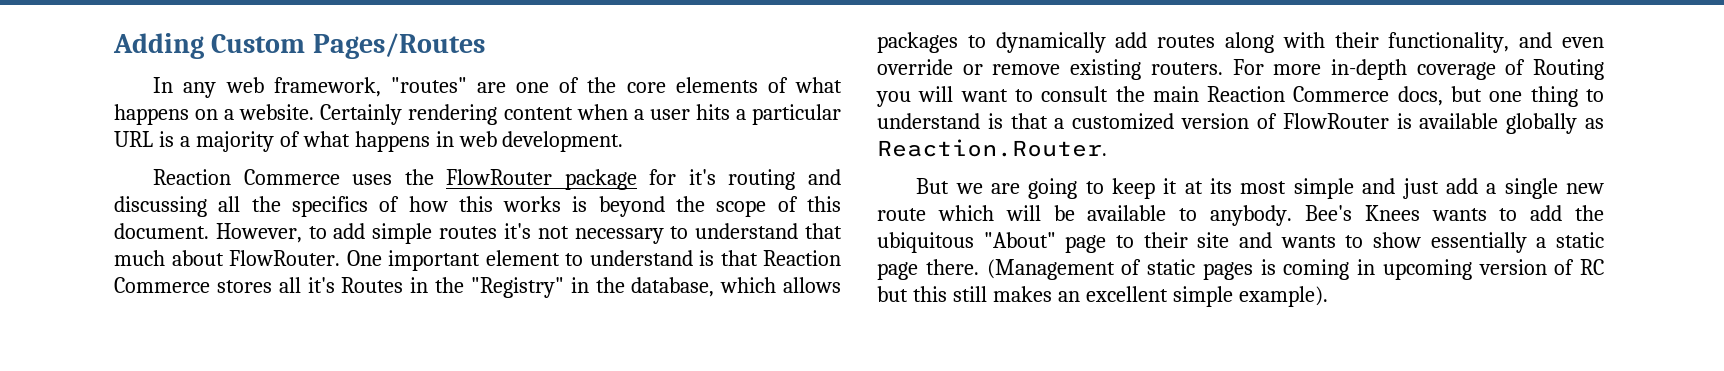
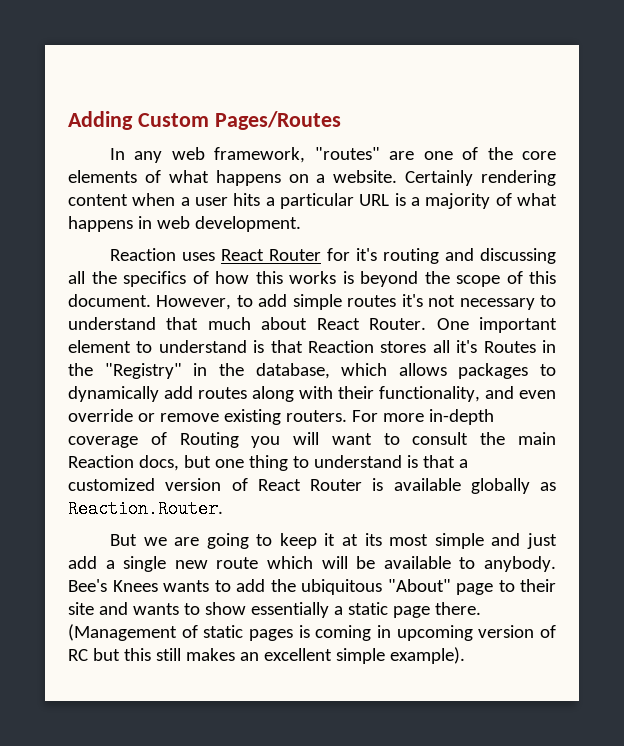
[243,169,637,190] Commerce uses the FlowRouter package -> [181,249,321,261] uses React Router
[229,250,340,266] FlowRouter. -> [316,318,427,330] React Router.
[114,277,210,293] Commerce -> (374, 346) none
[1293,86,1390,102] Commerce -> (134, 461) none
[1282,113,1389,129] FlowRouter -> [257,479,362,491] React Router

